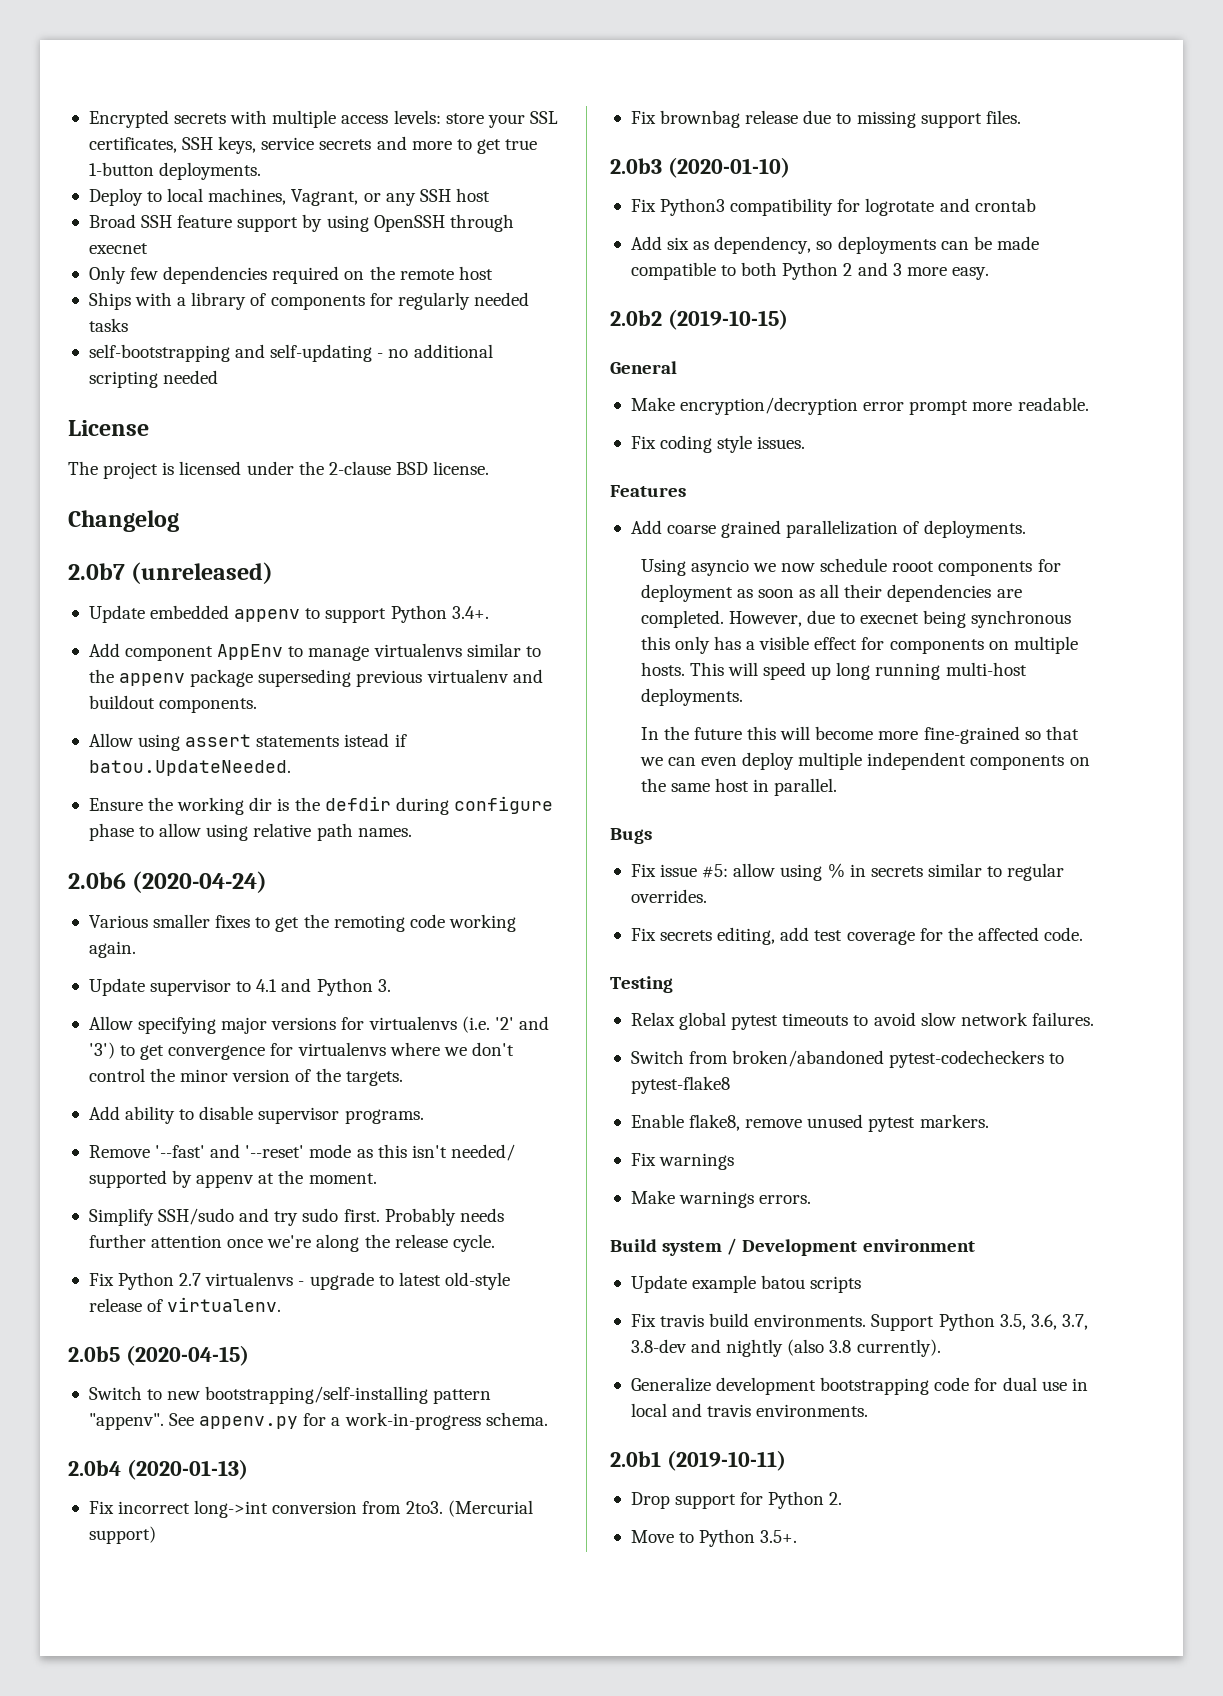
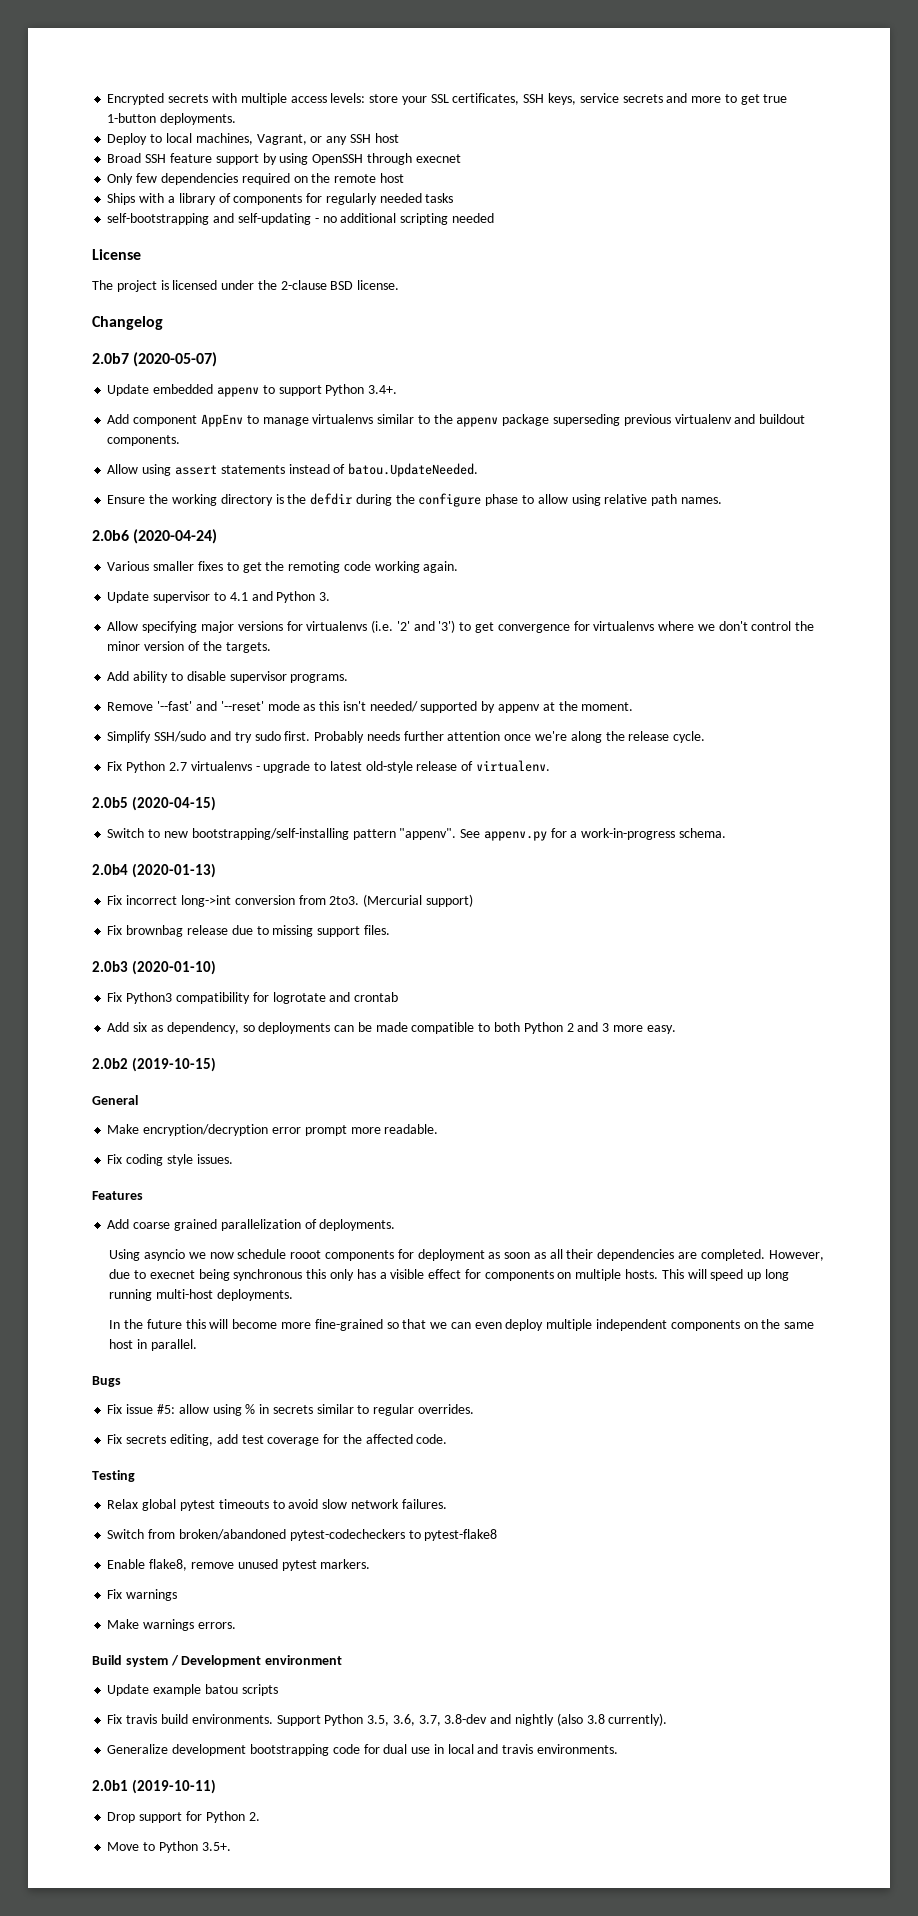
[131,562,274,584] (unreleased) -> [133,352,218,367] (2020-05-07)
[344,733,407,747] istead if -> [288,464,346,474] instead of
[249,797,273,811] dir -> [220,494,273,506] directory
(449, 806) none -> [395,494,415,504] the

